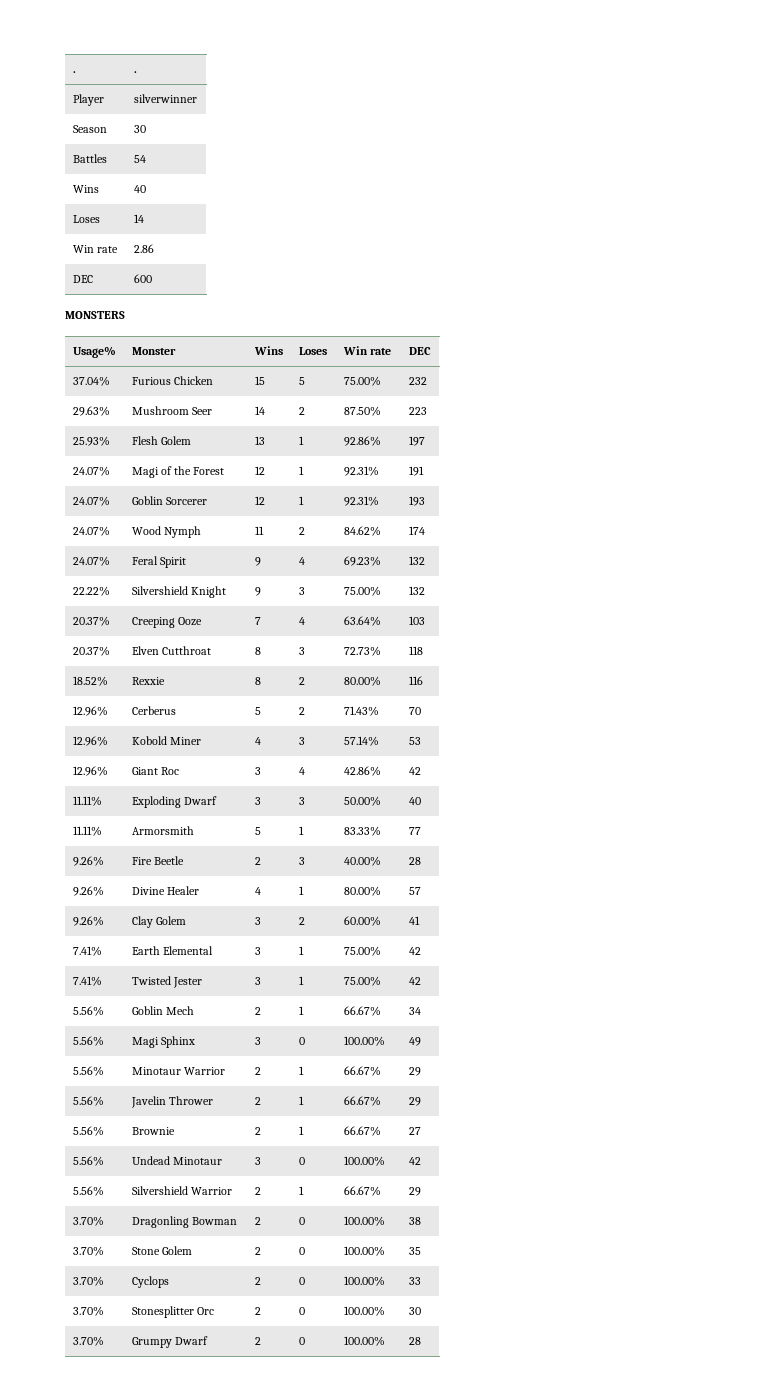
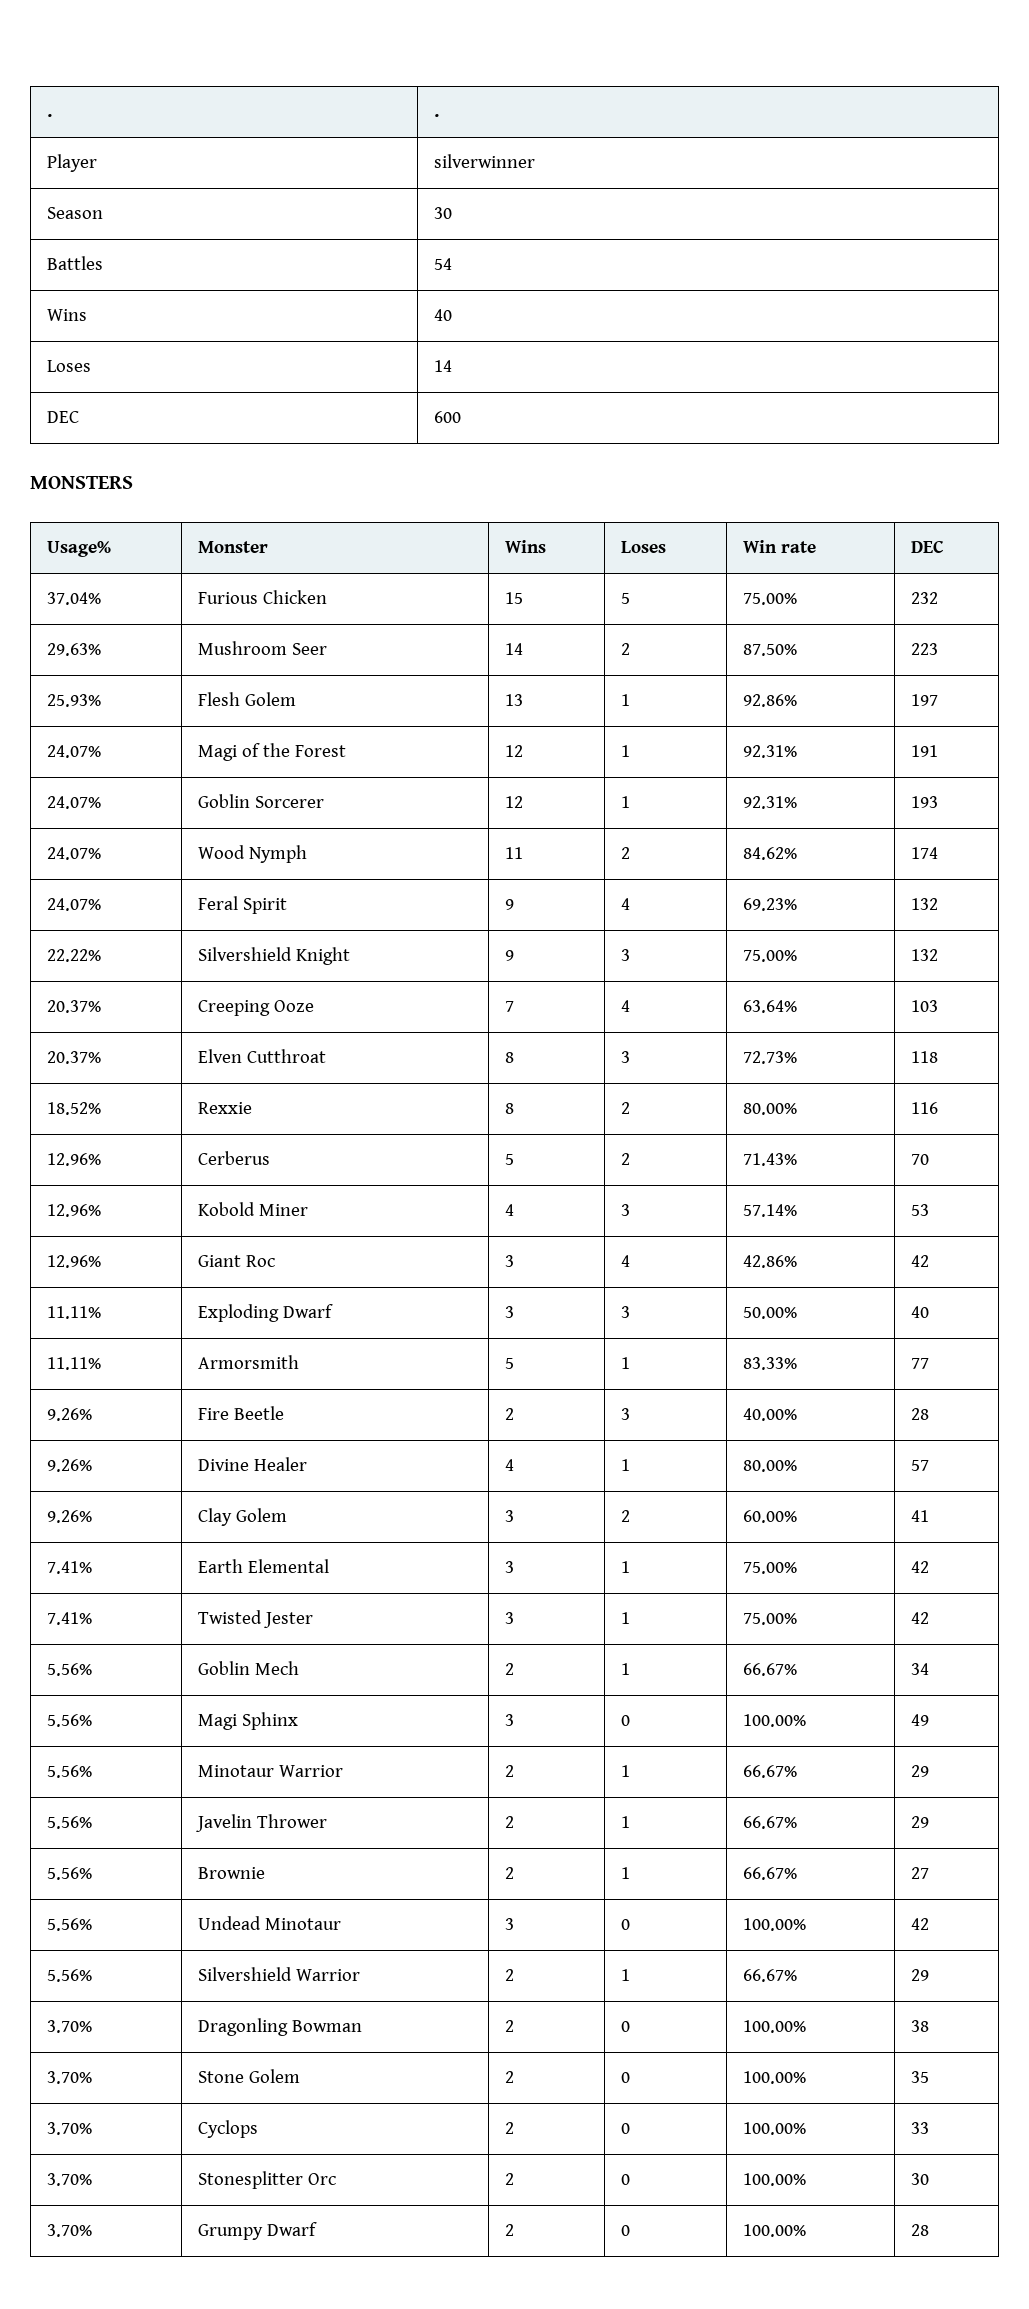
[72,245,119,253] [133,244,154,253] // Win rate | 2.86 -> (452, 366) none

